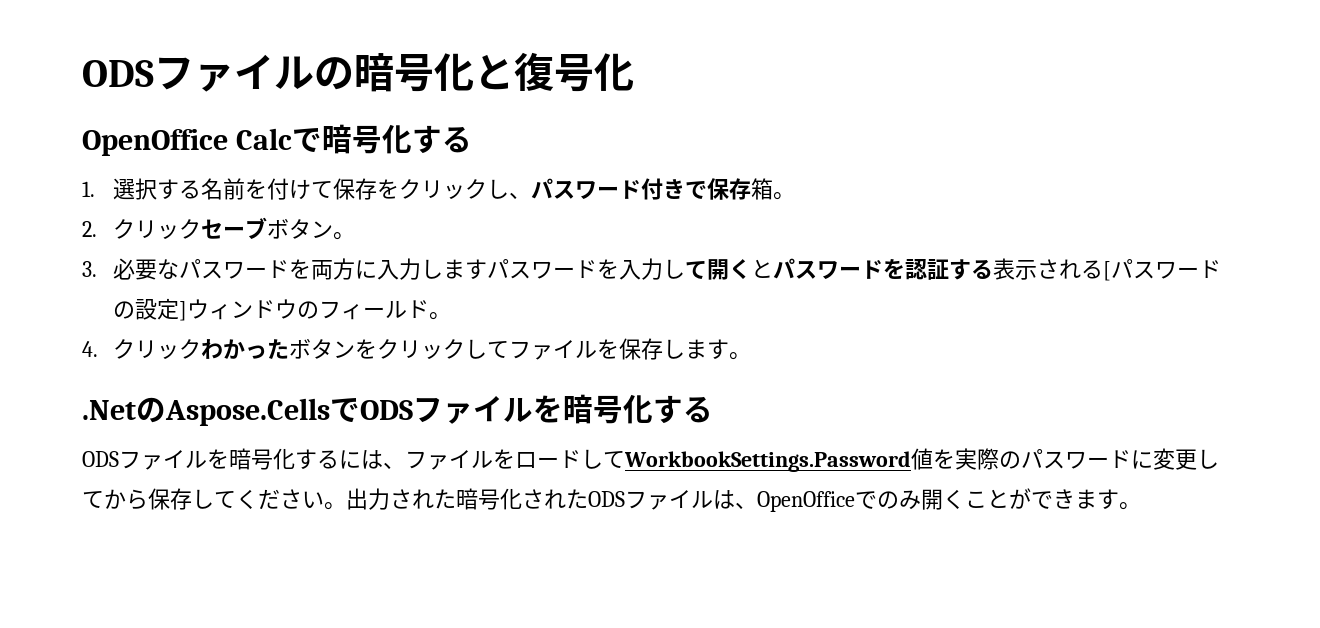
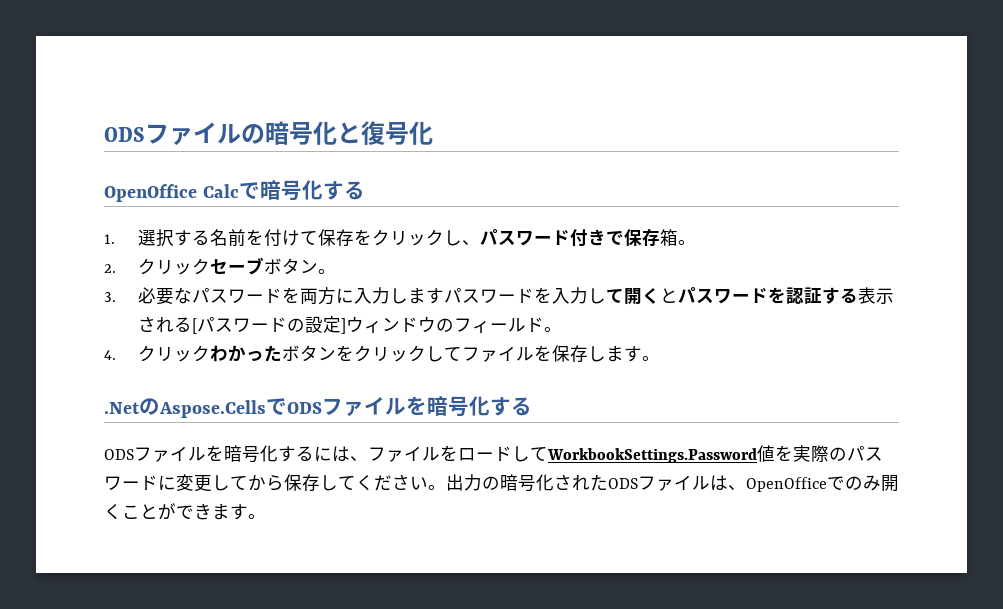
[390,489,456,509] された -> [482,476,500,490] の

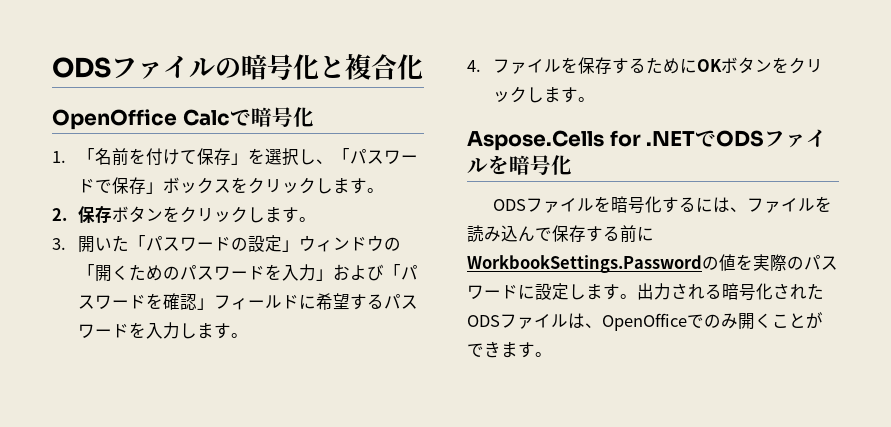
[361,121,409,145] 復号 -> [345,54,397,80] 複合
[322,181,365,200] する -> (314, 117) none
[137,229,210,247] 選択する -> [77,148,95,163] 「
[353,228,696,247] [104,257,336,275] [104,287,444,305] をクリックし、パスワード付きで保存箱。 // 2.クリックセーブボタン。 // 3.必要なパスワードを両方に入力します -> [230,148,418,166] [77,177,384,194] [52,205,316,223] [52,235,401,253] [77,264,418,282] [77,293,384,310] 」を選択し、「パスワードで保存」ボックスをクリックします。 // 2.保存ボタンをクリックします。 // 3.開いた「パスワードの設定」ウィンドウの「開くためのパスワードを入力」および「パスワードを確認」フィールドに希望する
[605,287,894,305] [137,316,562,334] [104,345,660,362] [104,398,266,418] て開くとパスワードを認証する表示される[パスワードの設定]ウィンドウのフィールド。 // 4.クリックわかったボタンをクリックしてファイルを保存します。 // .NetのAspose.Cells -> [196,323,248,339] [467,57,823,74] [492,86,595,103] [467,130,696,151] ます。 // 4.ファイルを保存するためにOKボタンをクリックします。 // Aspose.Cells for .NET
[490,397,532,416] する -> (572, 165) none
[458,446,757,463] ロードしてWorkbookSettings.Password -> [467,225,654,243] [467,255,719,273] 読み込んで保存する前にWorkbookSettings.Passwordの
[176,474,500,492] 変更してから保存してください。出力の -> [535,283,722,300] 設定します。出力される

